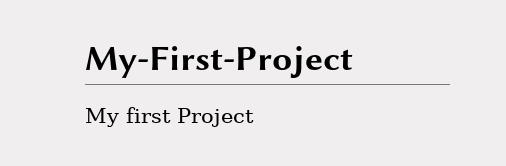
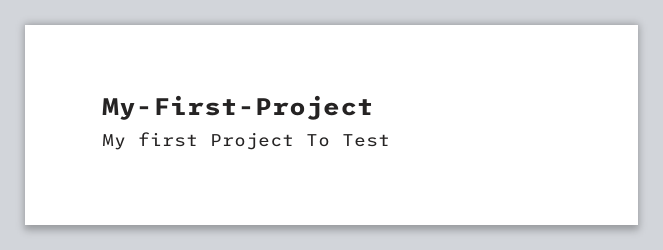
(254, 117) none -> [306,134,390,147] To Test

